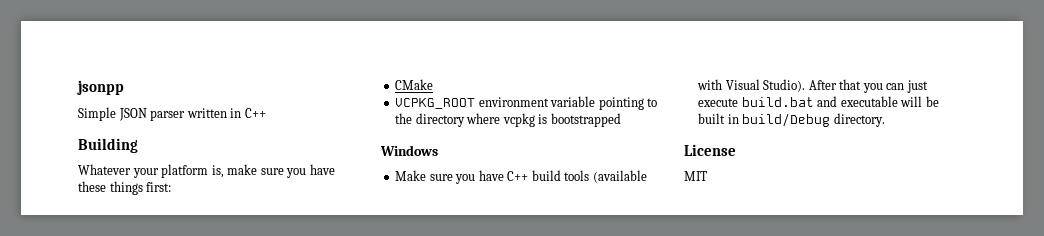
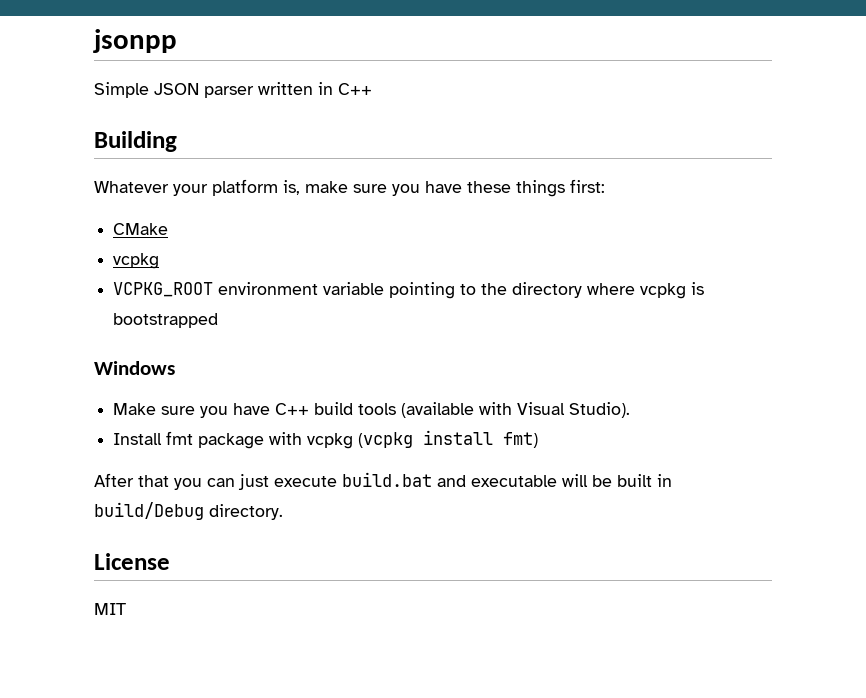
(434, 84) none -> [113,253,160,269] // vcpkg
(806, 85) none -> [113,430,539,449] // Install fmt package with vcpkg (vcpkg install fmt) //

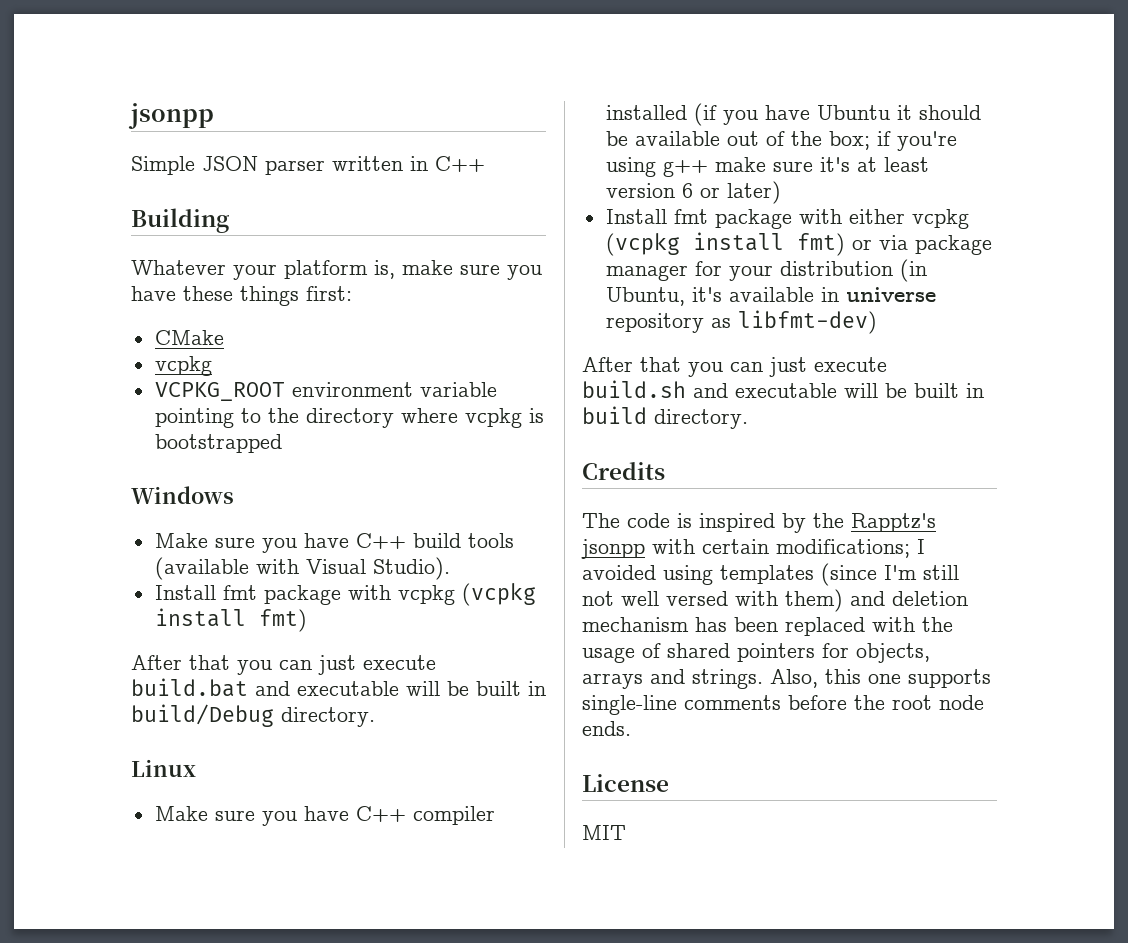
(283, 512) none -> [131,759,196,777] [154,806,495,826] [605,103,981,126] [605,131,957,151] [605,157,929,177] [605,181,781,204] [605,209,969,229] [605,232,992,256] [605,259,927,282] [605,287,936,306] [605,310,877,334] [582,357,887,377] [582,380,984,398] [582,406,748,429] [582,462,665,480] [582,513,936,533] [581,539,925,559] [582,563,959,586] [582,589,968,612] [582,617,953,636] [582,643,930,663] [582,669,991,689] [582,695,984,715] [582,721,631,736] // Linux // Make sure you have C++ compiler installed (if you have Ubuntu it should be available out of the box; if you're using g++ make sure it's at least version 6 or later) // Install fmt package with either vcpkg (vcpkg install fmt) or via package manager for your distribution (in Ubuntu, it's available in universe repository as libfmt-dev) // After that you can just execute build.sh and executable will be built in build directory. // Credits // The code is inspired by the Rapptz's jsonpp with certain modifications; I avoided using templates (since I'm still not well versed with them) and deletion mechanism has been replaced with the usage of shared pointers for objects, arrays and strings. Also, this one supports single-line comments before the root node ends.

